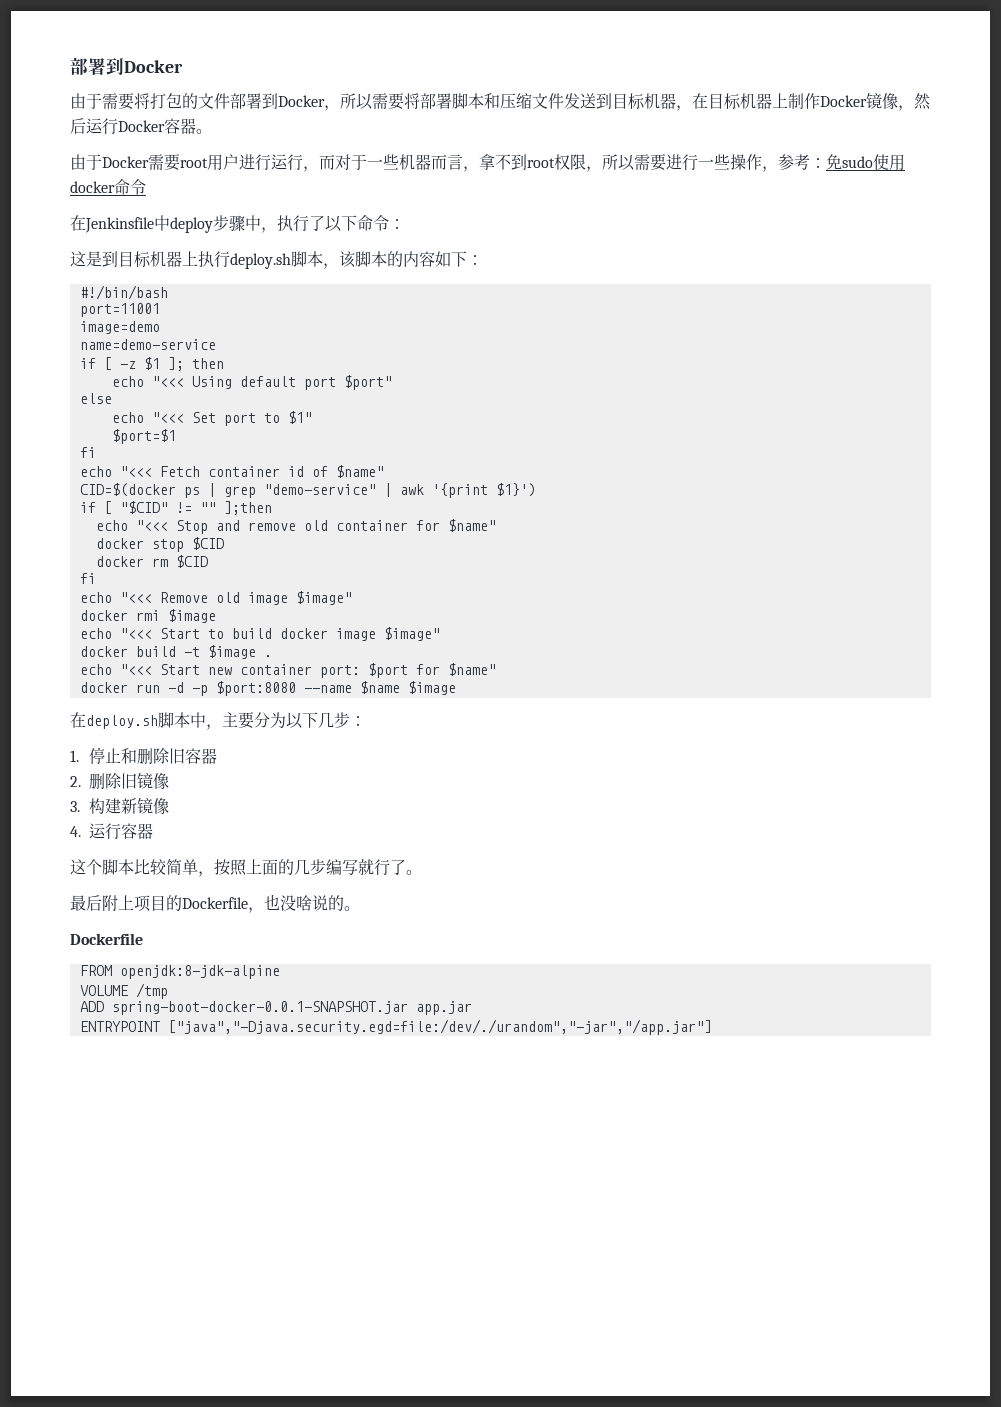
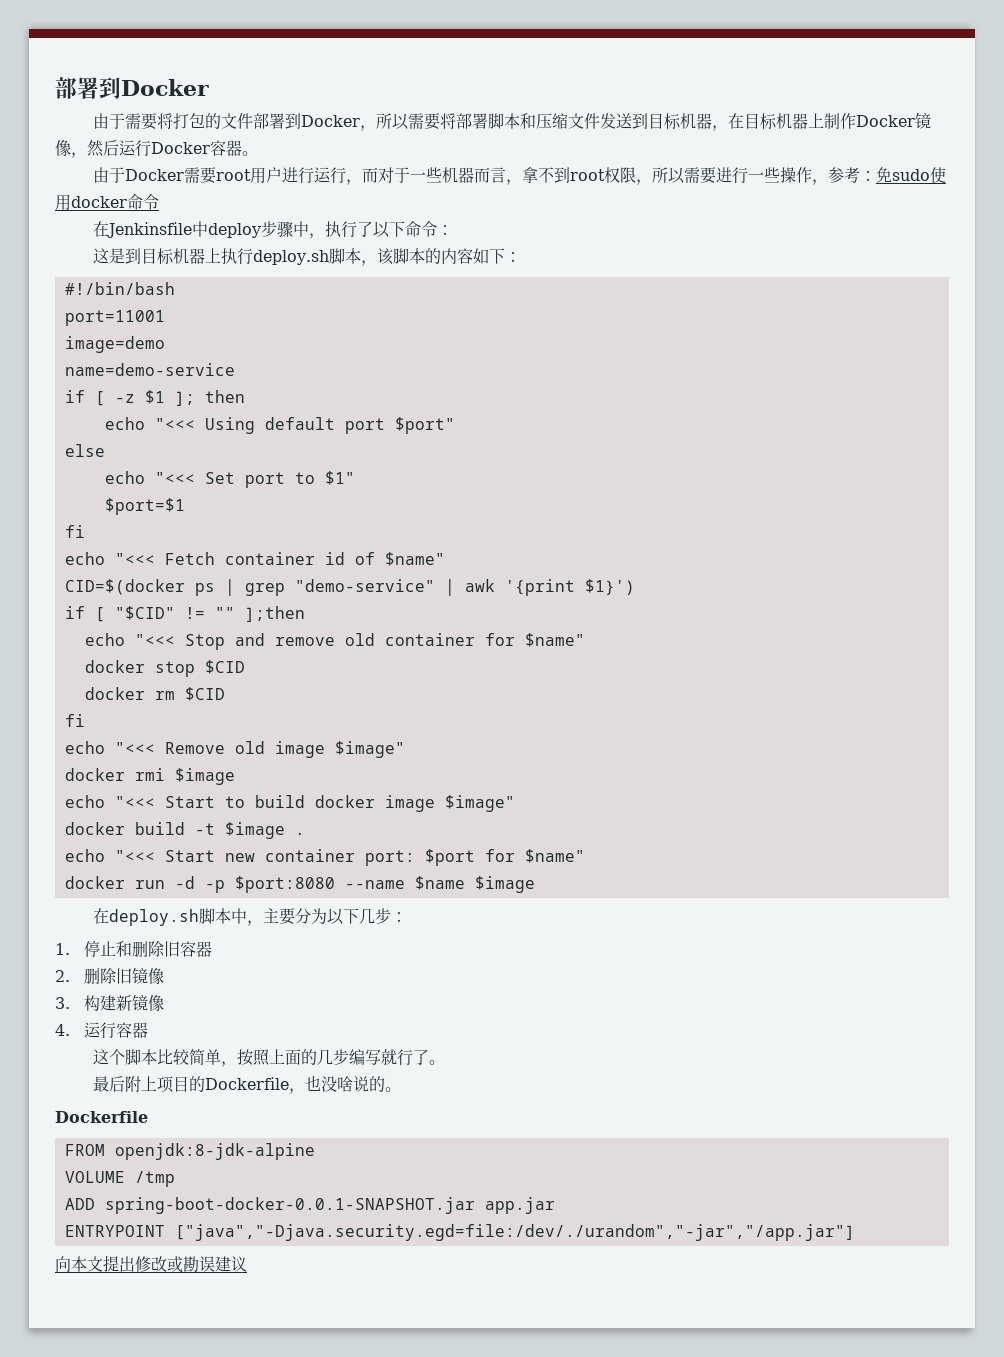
(712, 1027) none -> [55,1255,247,1273] // 向本文提出修改或勘误建议

